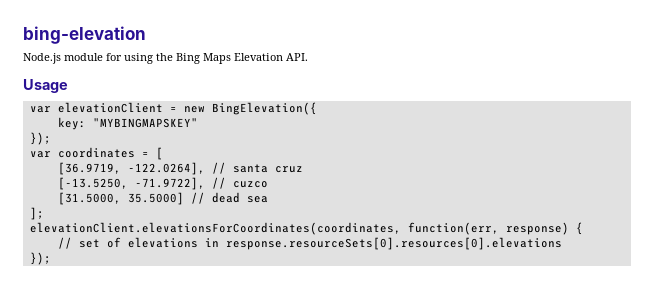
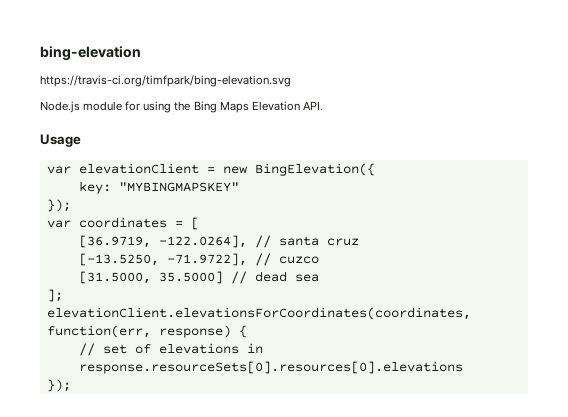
(146, 35) none -> [40,75,291,87] // https://travis-ci.org/timfpark/bing-elevation.svg

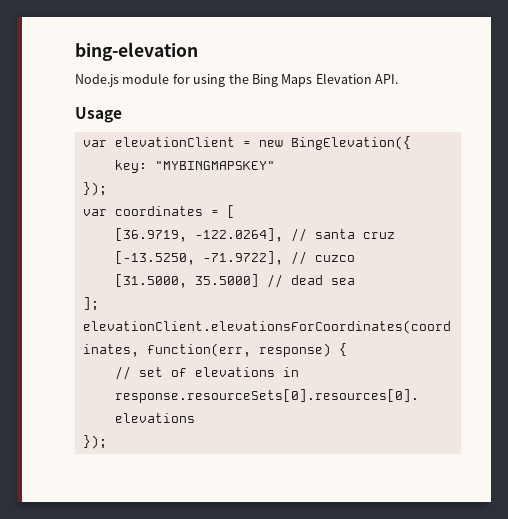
[40,75,291,87] // https://travis-ci.org/timfpark/bing-elevation.svg -> (198, 51) none

